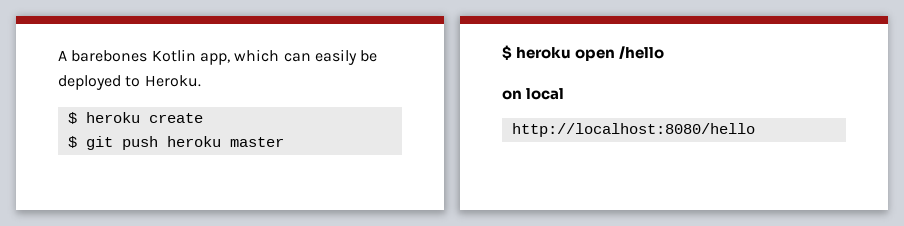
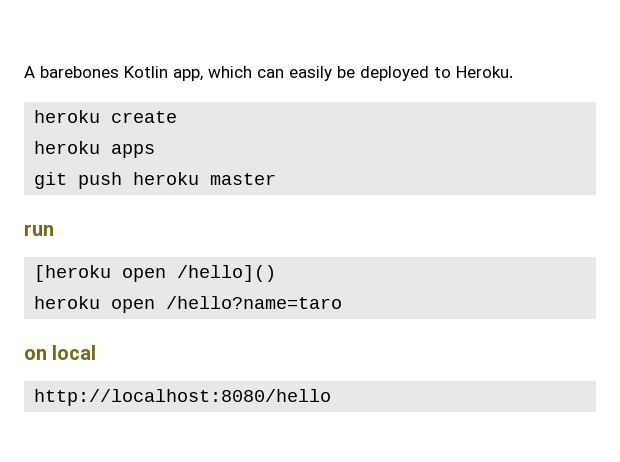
[67,112,77,124] $ -> (513, 72) none
[67,136,77,148] $ -> [34,141,156,158] heroku apps //
[502,45,512,60] $ -> [24,224,54,236] [34,265,277,282] run // [heroku open /hello]() //
[619,46,665,59] /hello -> [166,296,343,309] /hello?name=taro

